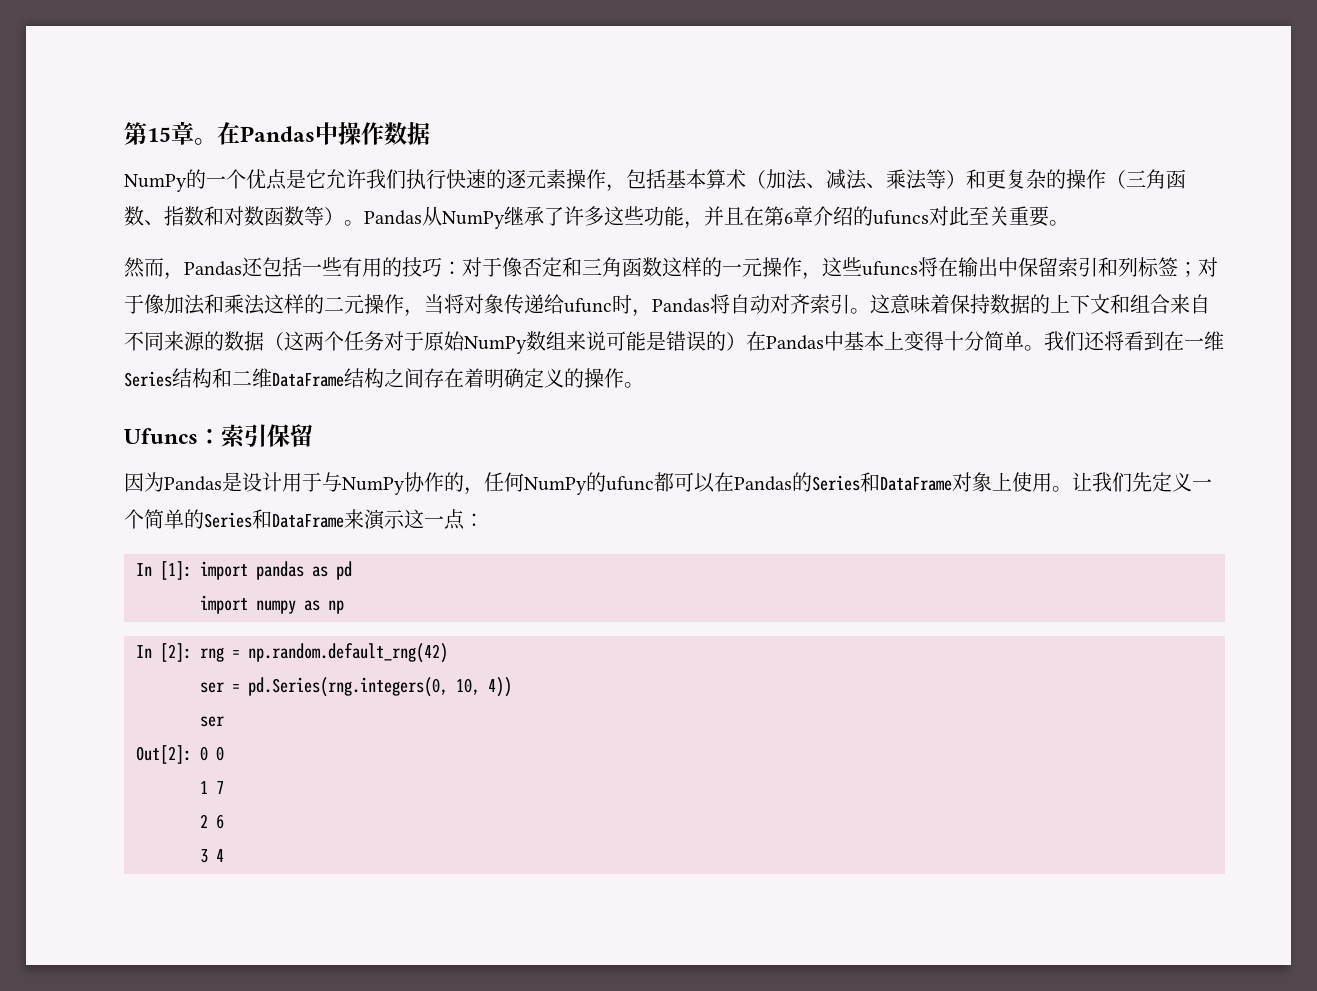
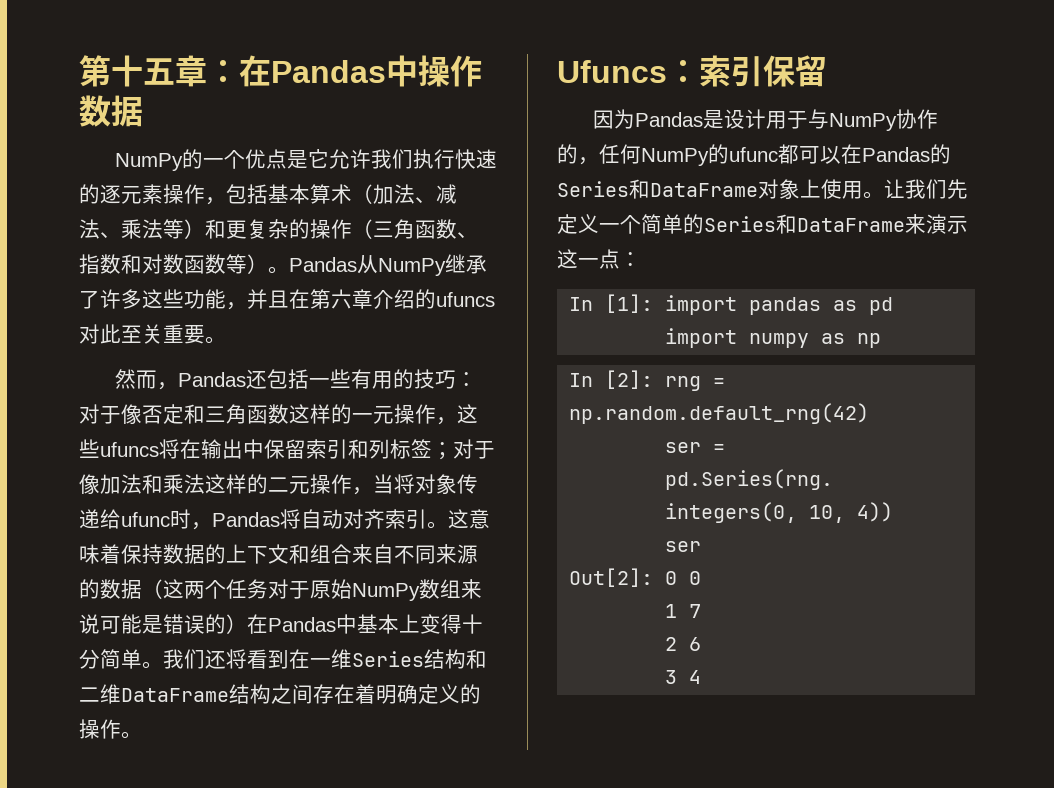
[124,121,217,145] 第15章。 -> [79,55,239,87] 第十五章：
[784,212,793,224] 6 -> [331,289,352,309] 六

